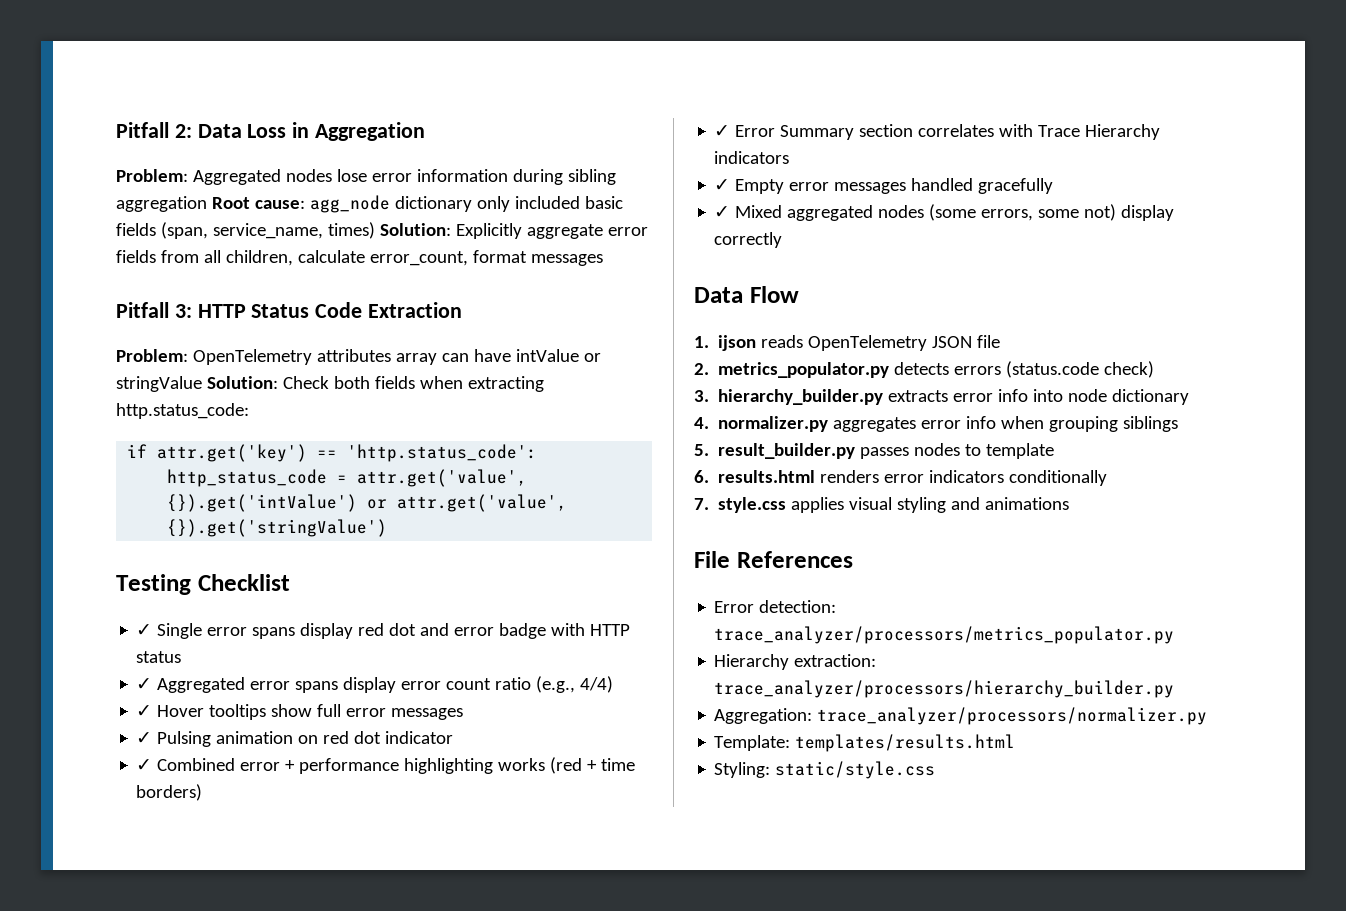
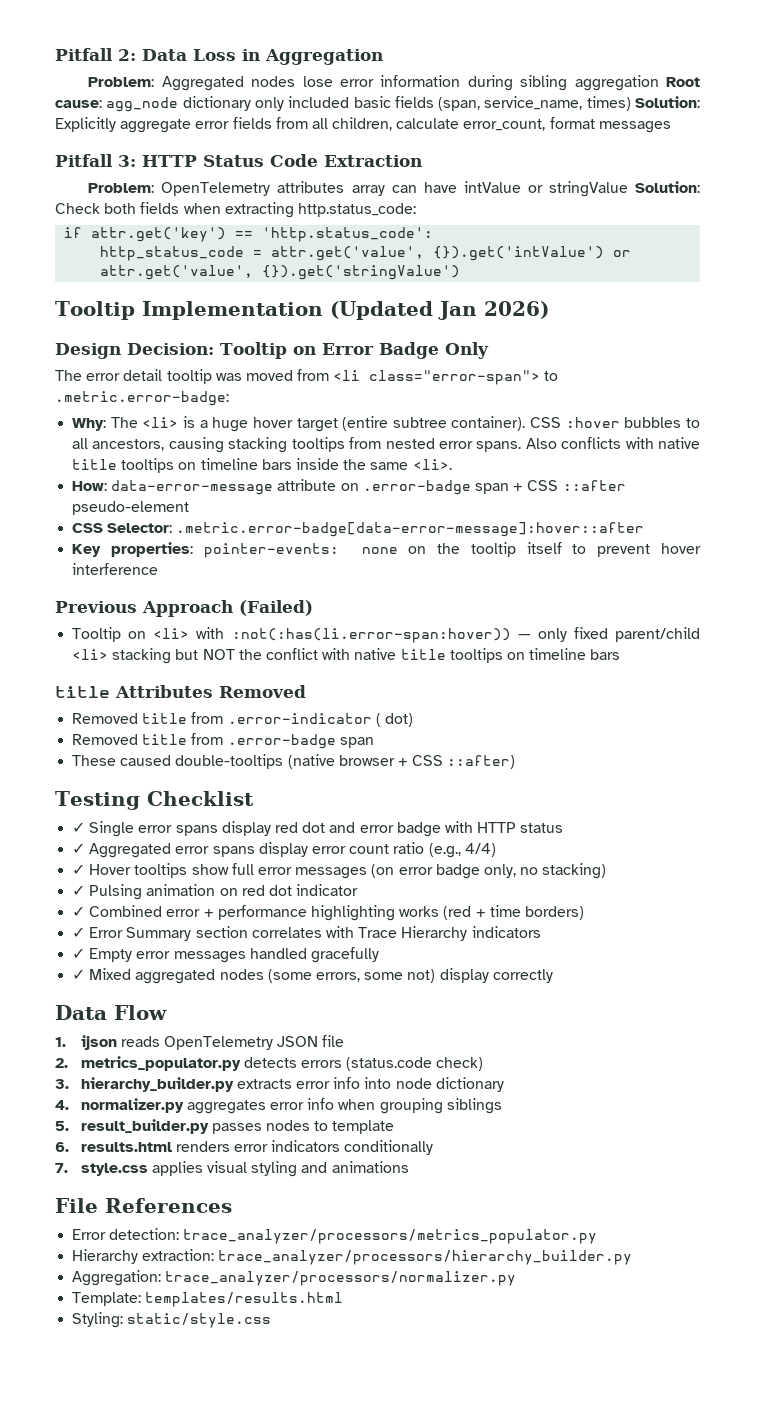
(388, 528) none -> [55,301,549,320] [55,342,489,359] [55,369,559,385] [55,391,229,406] [72,416,701,432] [72,437,701,453] [72,458,452,473] [72,479,626,495] [72,501,190,515] [72,522,645,537] [72,542,702,558] [72,563,159,575] [55,600,313,617] [72,627,700,643] [72,648,621,664] [55,685,306,698] [72,712,413,727] [72,733,374,749] [72,754,516,769] // Tooltip Implementation (Updated Jan 2026) // Design Decision: Tooltip on Error Badge Only // The error detail tooltip was moved from <li class="error-span"> to .metric.error-badge: // Why: The <li> is a huge hover target (entire subtree container). CSS :hover bubbles to all ancestors, causing stacking tooltips from nested error spans. Also conflicts with native title tooltips on timeline bars inside the same <li>. // How: data-error-message attribute on .error-badge span + CSS ::after pseudo-element // CSS Selector: .metric.error-badge[data-error-message]:hover::after // Key properties: pointer-events: none on the tooltip itself to prevent hover interference // Previous Approach (Failed) // Tooltip on <li> with :not(:has(li.error-span:hover)) — only fixed parent/child <li> stacking but NOT the conflict with native title tooltips on timeline bars // title Attributes Removed // Removed title from .error-indicator ( dot) // Removed title from .error-badge span // These caused double-tooltips (native browser + CSS ::after)
(464, 714) none -> [371,863,607,879] (on error badge only, no stacking)

